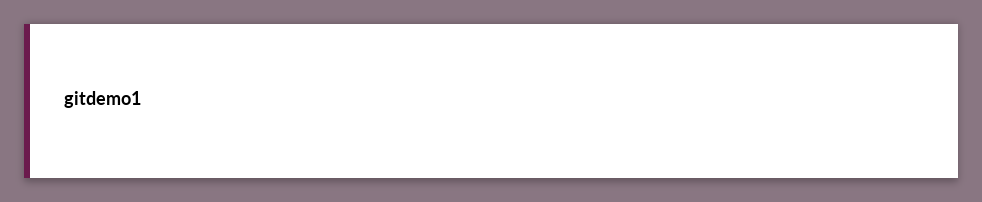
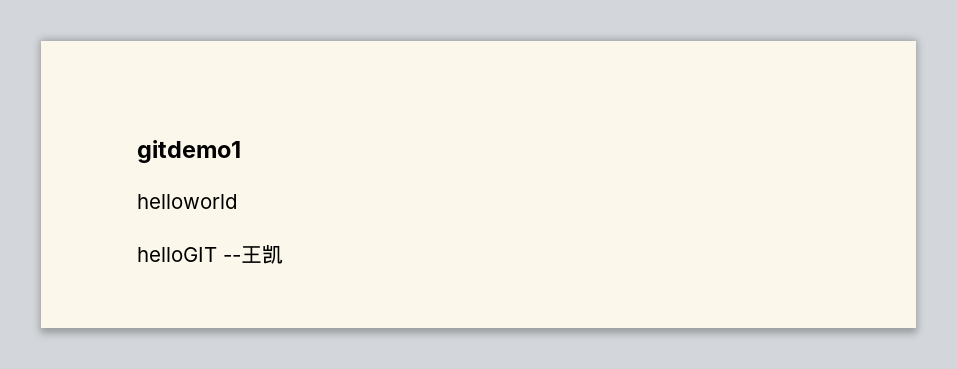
(141, 99) none -> [137,194,238,209] [137,245,283,264] // helloworld // helloGIT --王凯

